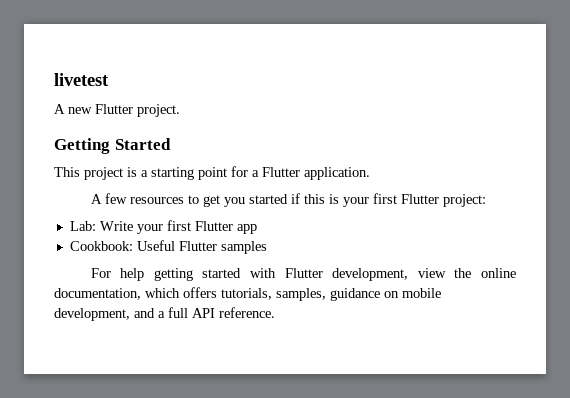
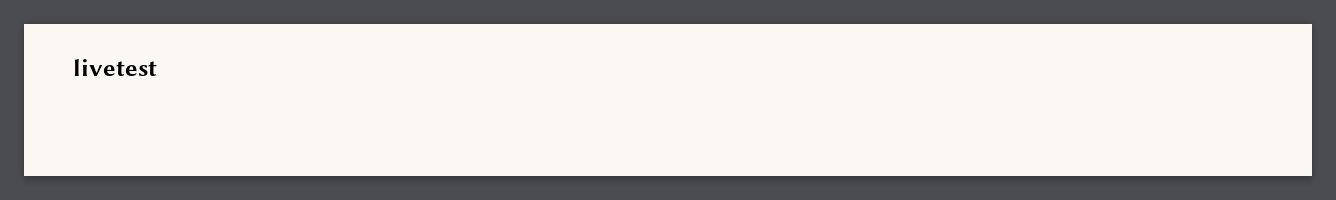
[54,104,180,117] [54,138,171,154] [54,166,370,180] [90,193,486,207] [69,220,257,234] [69,240,267,254] [90,268,516,281] [54,287,441,301] [54,307,275,321] // A new Flutter project. // Getting Started // This project is a starting point for a Flutter application. // A few resources to get you started if this is your first Flutter project: // Lab: Write your first Flutter app // Cookbook: Useful Flutter samples // For help getting started with Flutter development, view the online documentation, which offers tutorials, samples, guidance on mobile development, and a full API reference. -> (157, 67) none

